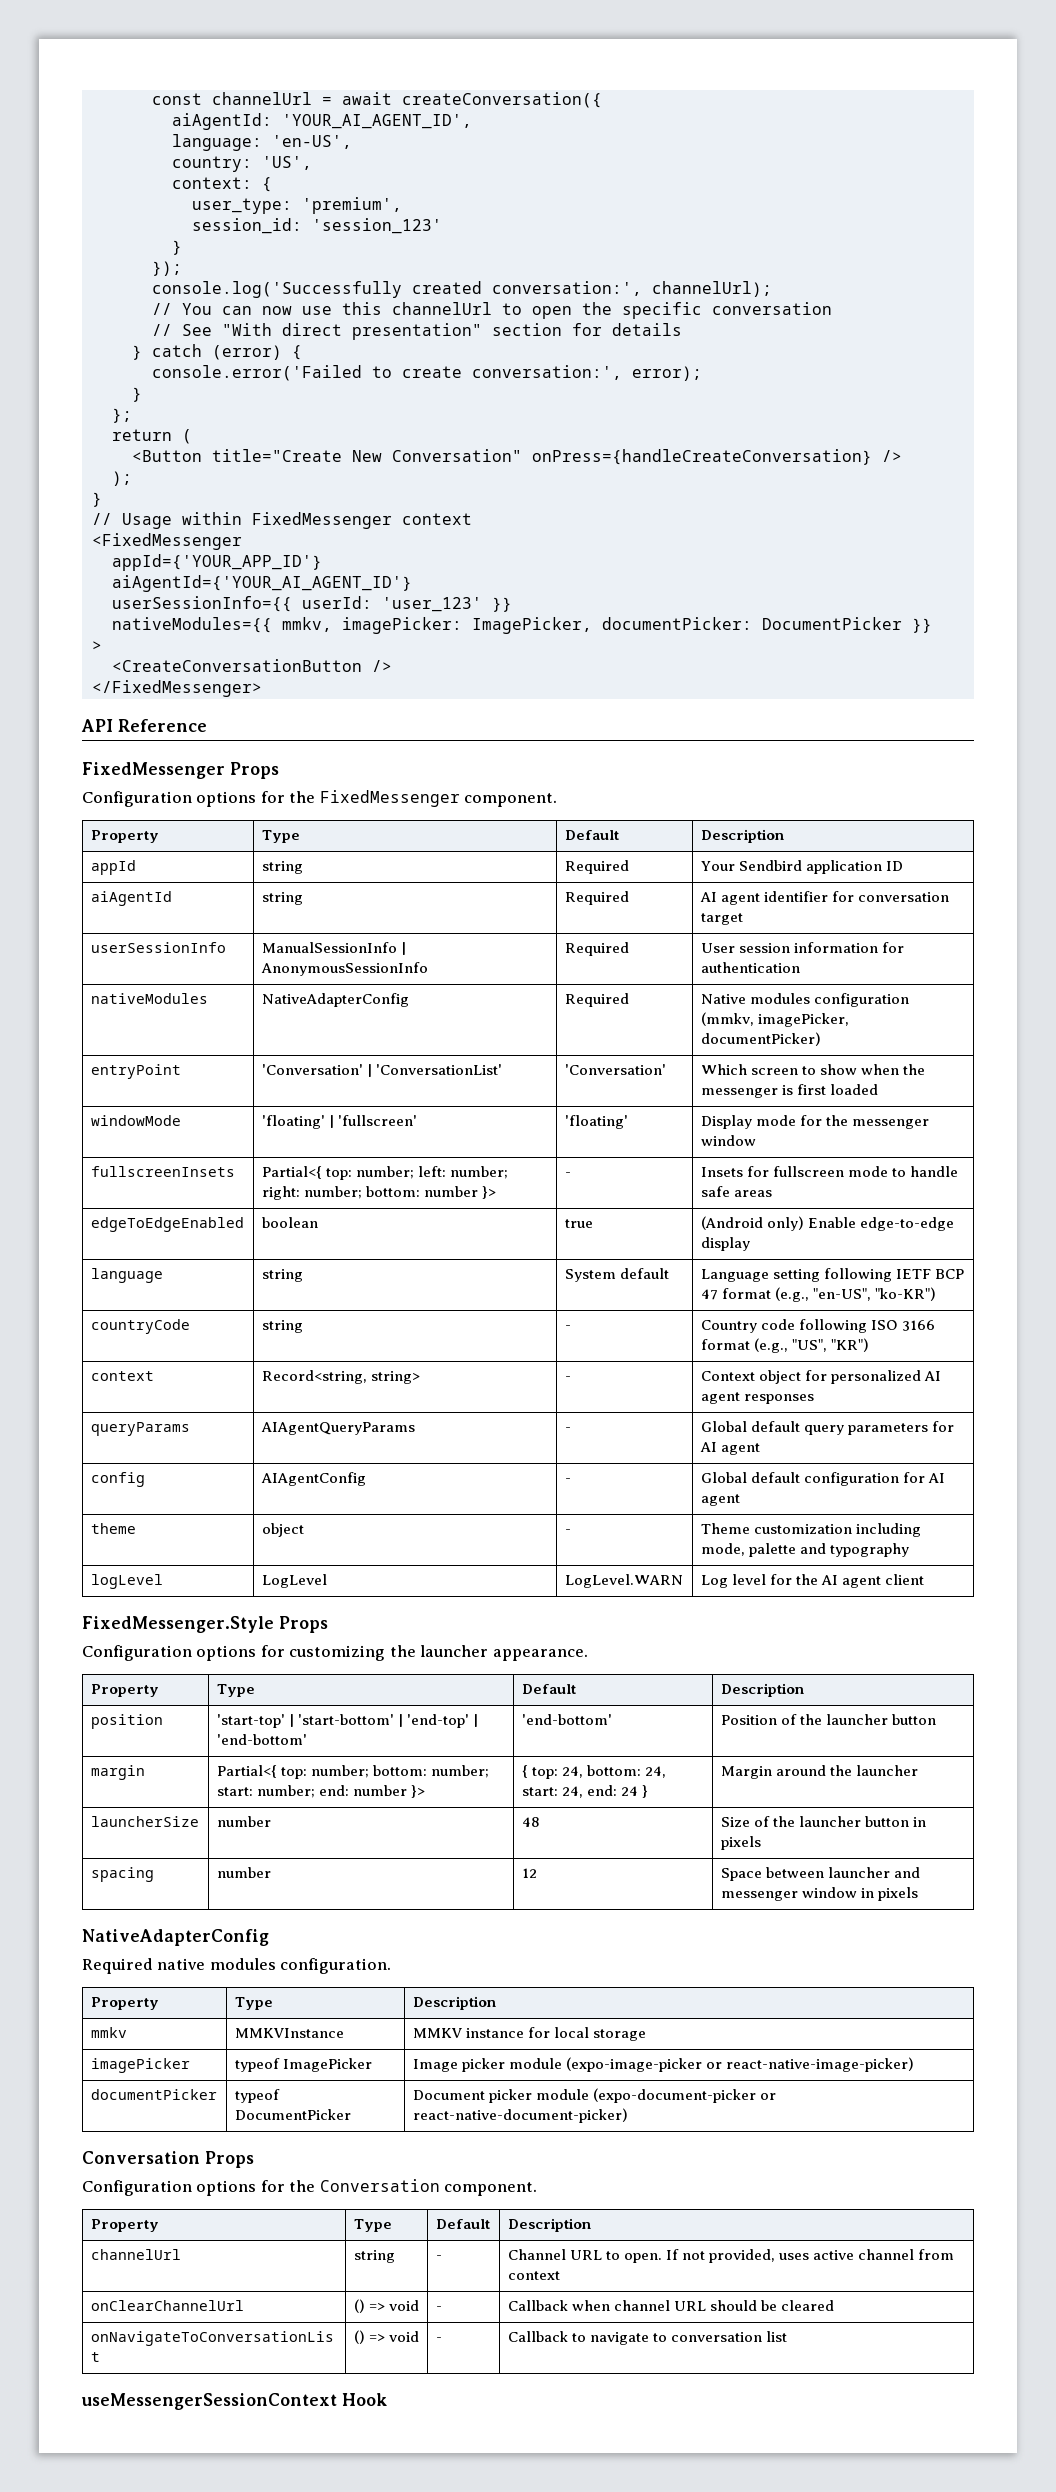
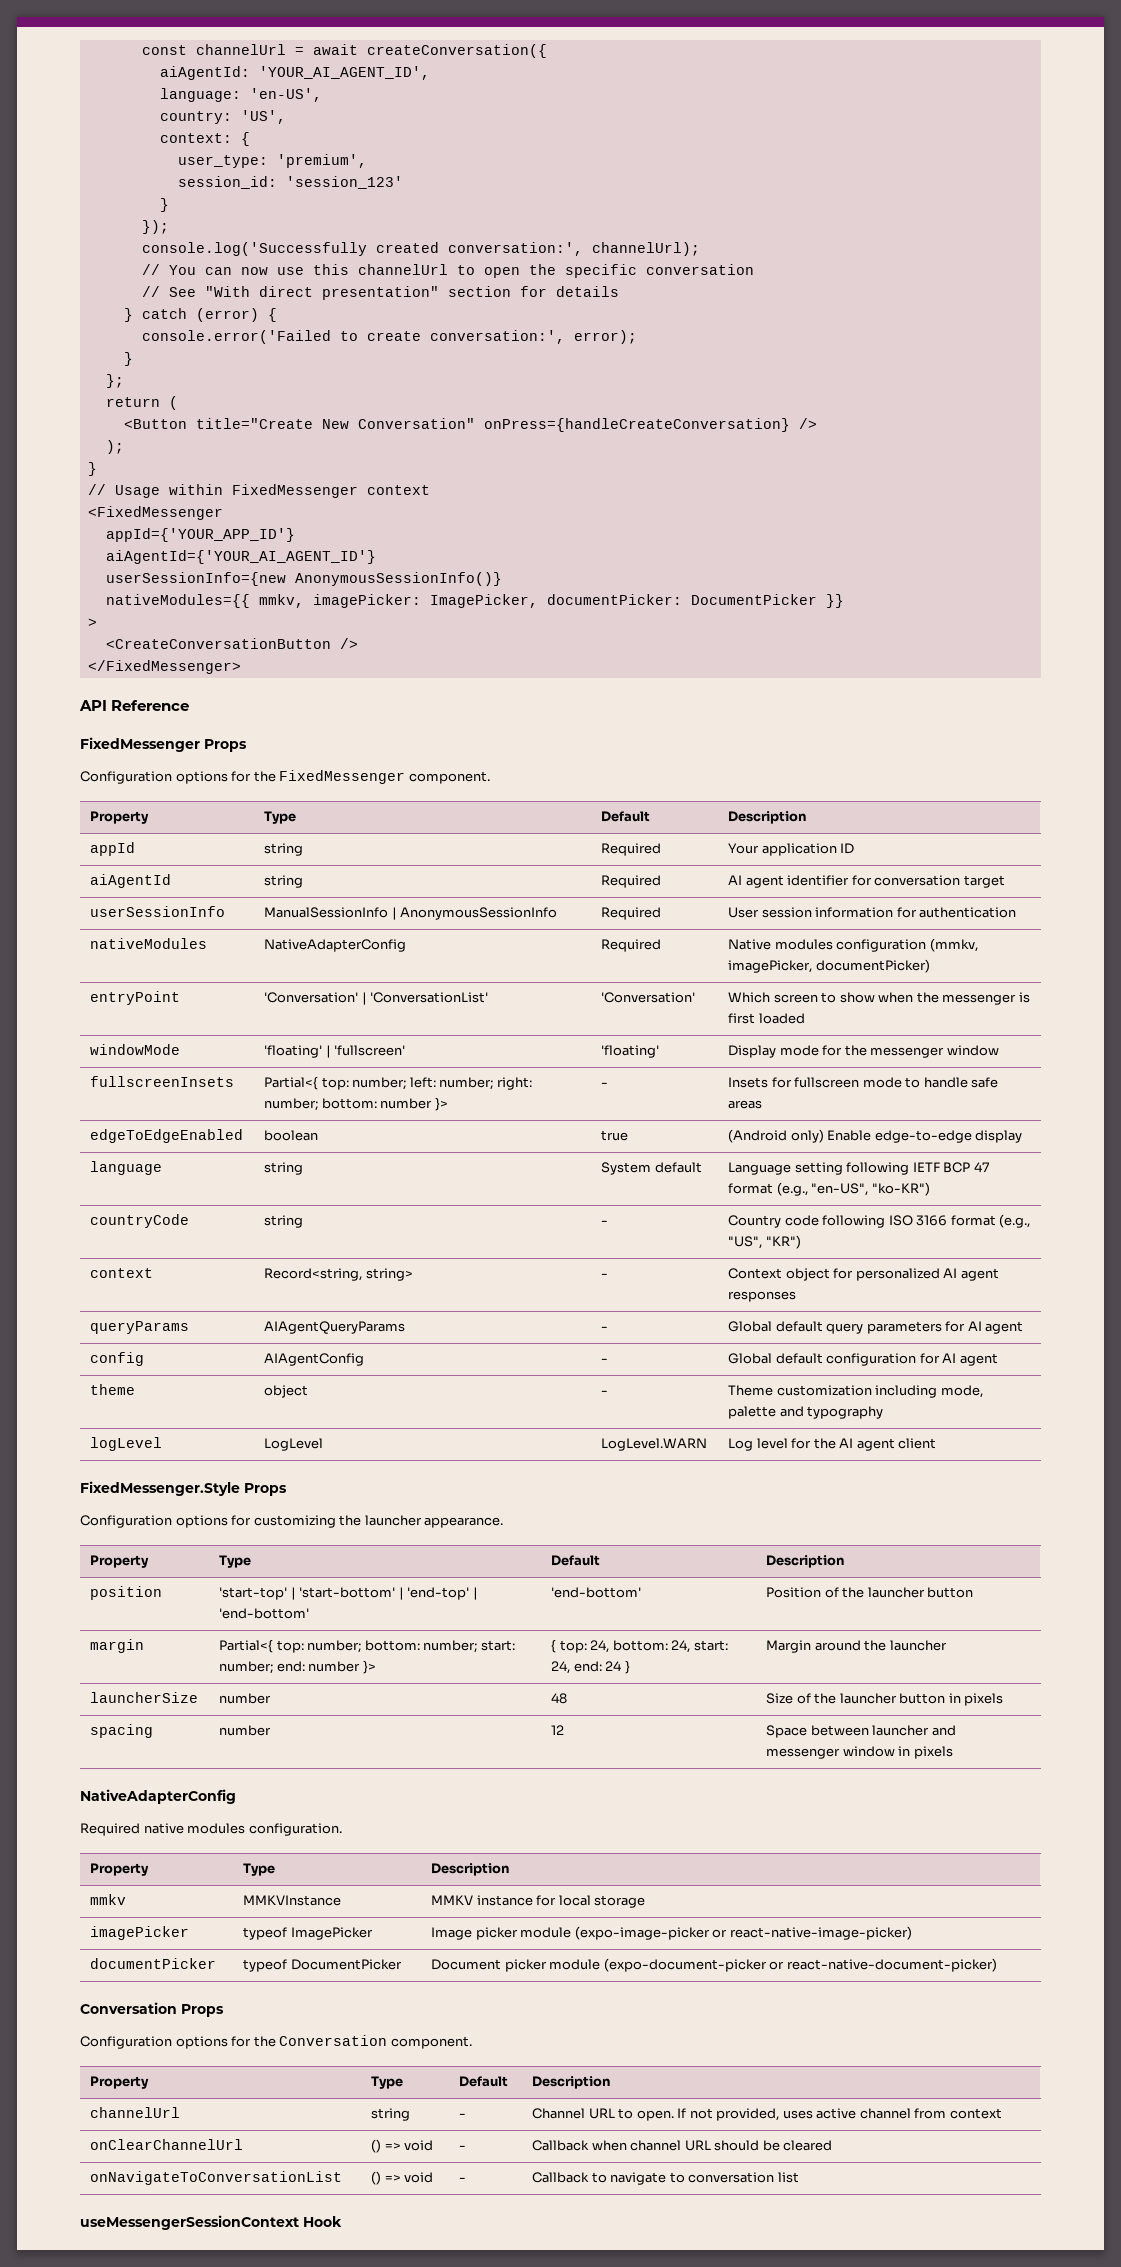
[111,596,512,612] userSessionInfo={{ userId: 'user_123' }} -> [105,572,502,586] userSessionInfo={new AnonymousSessionInfo()}
[738,860,802,871] Sendbird -> (760, 848) none

